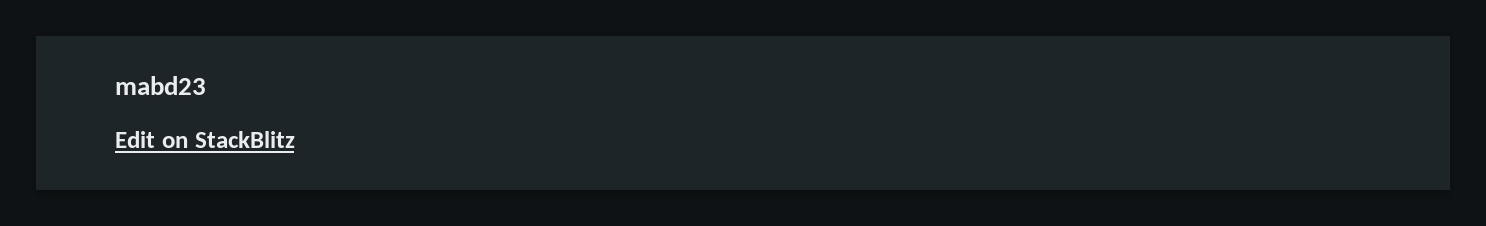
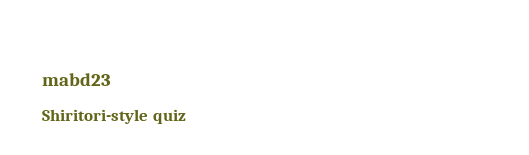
[115,131,295,148] Edit on StackBlitz -> [42,109,186,124] Shiritori-style quiz

